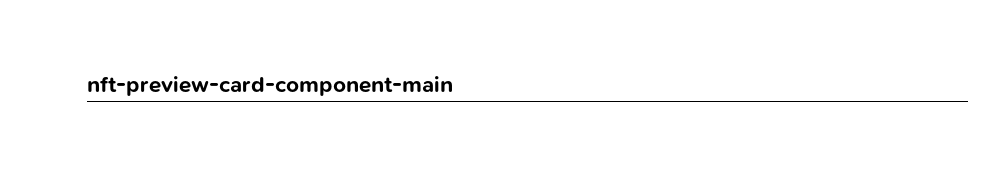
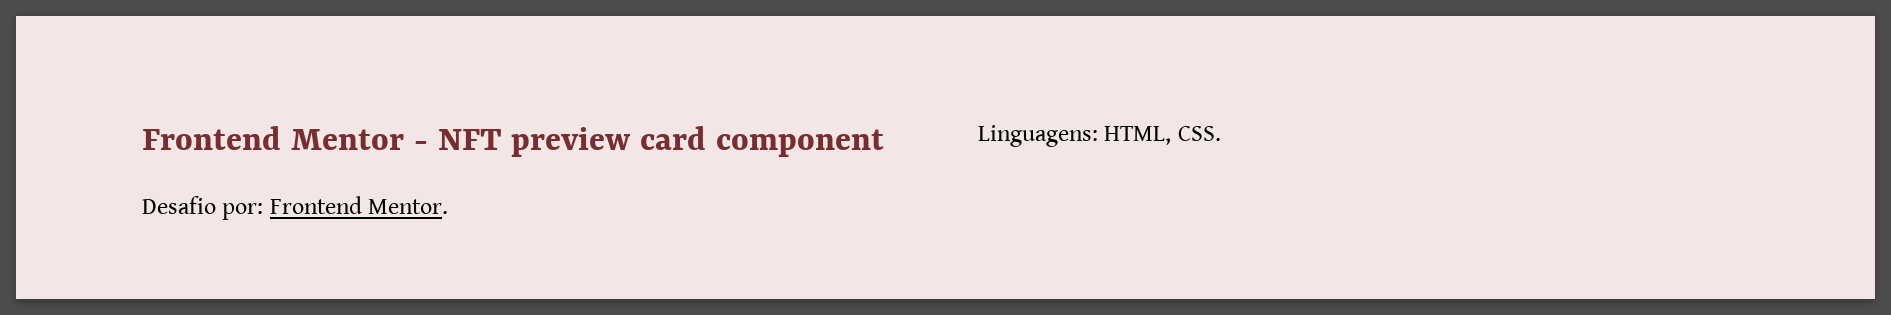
[87,76,453,96] nft-preview-card-component-main -> [142,126,885,157] [142,196,449,220] [978,125,1221,147] Frontend Mentor - NFT preview card component // Desafio por: Frontend Mentor. // Linguagens: HTML, CSS.

